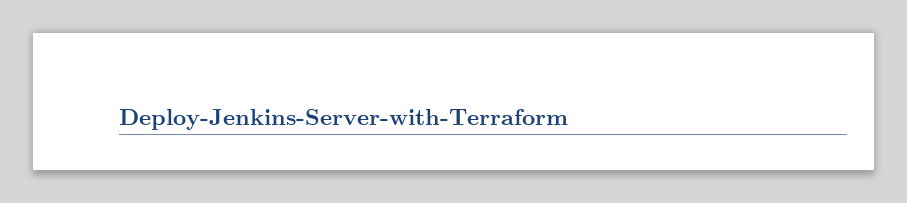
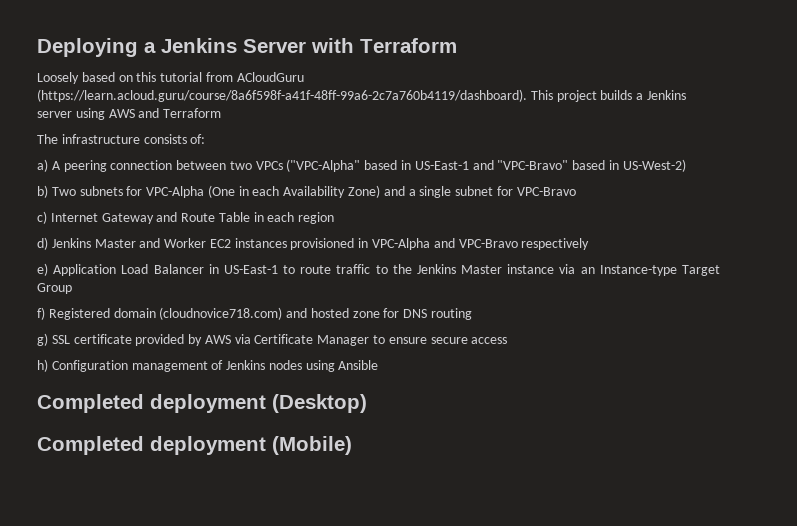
[119,109,568,130] Deploy-Jenkins-Server-with-Terraform -> [37,38,457,57] [37,72,304,84] [37,89,686,102] [37,108,222,120] [37,134,206,144] [37,159,686,172] [37,185,576,198] [37,211,335,224] [37,237,590,250] [37,263,720,276] [37,283,72,294] [37,307,473,320] [37,333,508,346] [37,359,379,372] [37,394,367,413] [37,436,352,455] Deploying a Jenkins Server with Terraform // Loosely based on this tutorial from ACloudGuru (https://learn.acloud.guru/course/8a6f598f-a41f-48ff-99a6-2c7a760b4119/dashboard). This project builds a Jenkins server using AWS and Terraform // The infrastructure consists of: // a) A peering connection between two VPCs ("VPC-Alpha" based in US-East-1 and "VPC-Bravo" based in US-West-2) // b) Two subnets for VPC-Alpha (One in each Availability Zone) and a single subnet for VPC-Bravo // c) Internet Gateway and Route Table in each region // d) Jenkins Master and Worker EC2 instances provisioned in VPC-Alpha and VPC-Bravo respectively // e) Application Load Balancer in US-East-1 to route traffic to the Jenkins Master instance via an Instance-type Target Group // f) Registered domain (cloudnovice718.com) and hosted zone for DNS routing // g) SSL certificate provided by AWS via Certificate Manager to ensure secure access // h) Configuration management of Jenkins nodes using Ansible // Completed deployment (Desktop) // Completed deployment (Mobile)

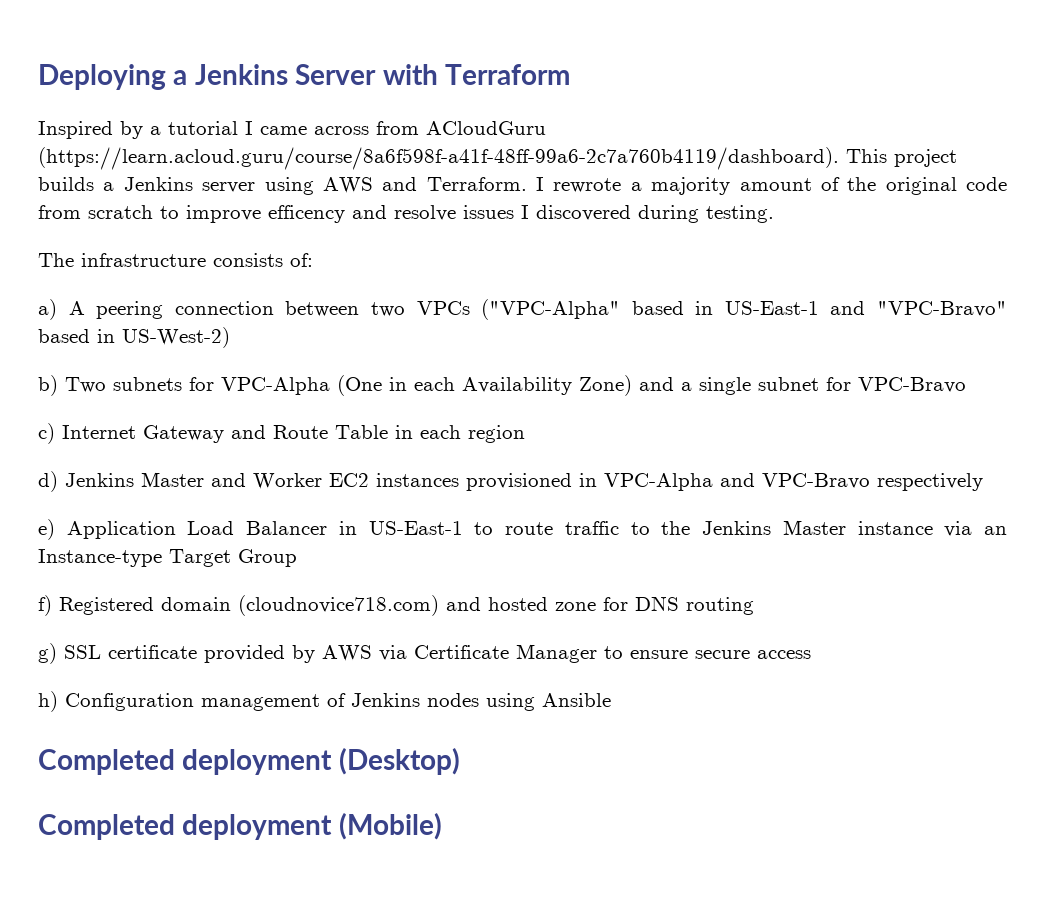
[37,72,203,84] Loosely based on this tutorial -> [38,121,369,139] Inspired by a tutorial I came across
[163,108,222,118] Terraform -> [426,177,1007,195] [38,205,774,223] Terraform. I rewrote a majority amount of the original code from scratch to improve efficency and resolve issues I discovered during testing.

